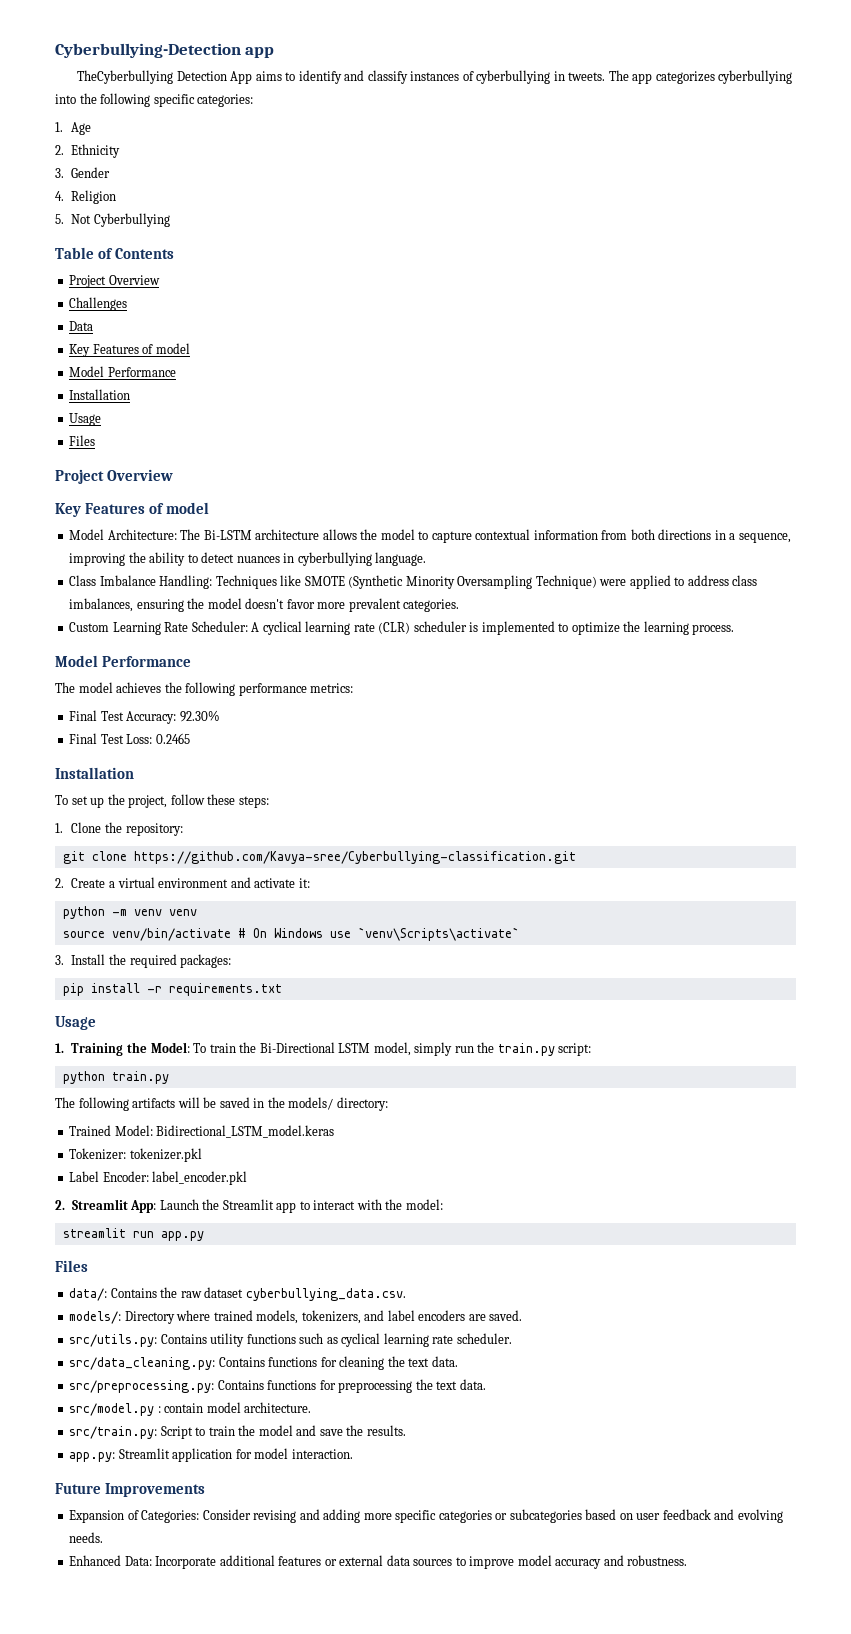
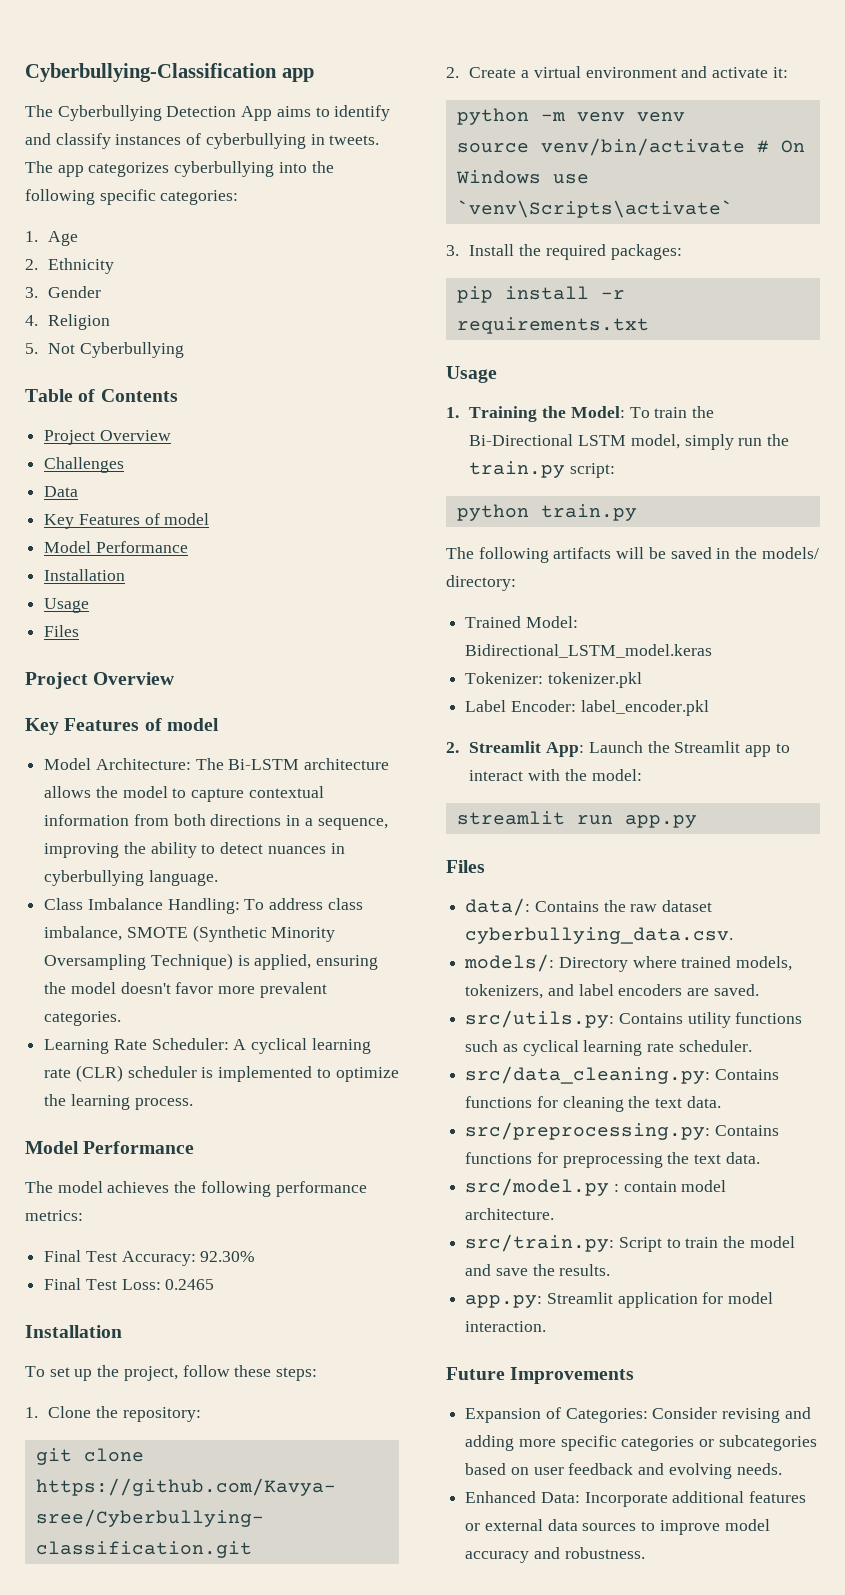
[55,43,241,58] Cyberbullying-Detection -> [25,63,277,82] Cyberbullying-Classification
[77,70,174,84] TheCyberbullying -> [25,105,162,121] The Cyberbullying
[215,575,302,589] Techniques like -> [244,898,363,910] [44,926,123,941] To address class imbalance,
[599,575,758,589] [69,598,134,612] were applied to address class imbalances, -> [237,954,312,970] is applied,
[69,622,110,632] Custom -> (122, 1018) none

